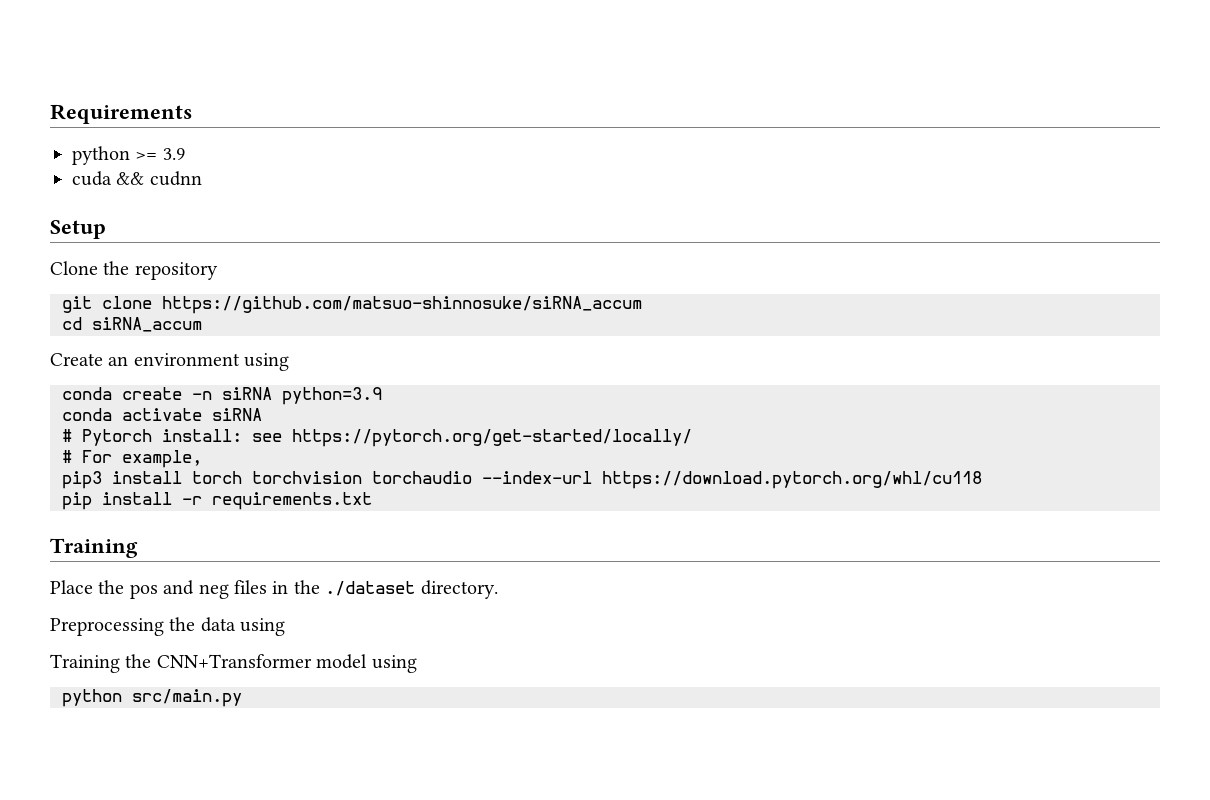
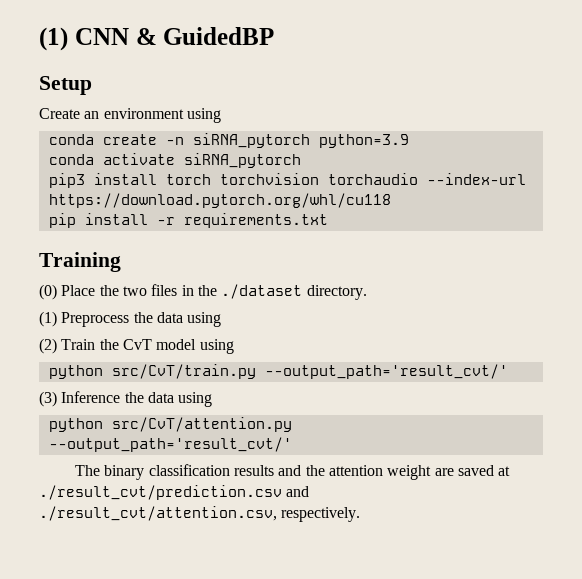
[50,104,192,124] [72,146,185,165] [72,171,202,186] [50,220,106,239] [50,261,218,280] [62,296,642,314] [62,317,202,332] Requirements // python >= 3.9 // cuda && cudnn // Setup // Clone the repository // git clone https://github.com/matsuo-shinnosuke/siRNA_accum // cd siRNA_accum -> [39,27,275,51] [39,76,92,95] (1) CNN & GuidedBP // Setup
[222,387,272,400] siRNA -> [192,133,310,148] siRNA_pytorch
[212,408,262,421] [62,429,692,447] [62,450,202,468] siRNA // # Pytorch install: see https://pytorch.org/get-started/locally/ // # For example, -> [183,153,301,168] siRNA_pytorch
(138, 548) none -> [39,284,57,300] (0)
[129,580,229,599] pos and neg -> [122,286,147,296] two
[50,617,286,636] [50,654,312,673] Preprocessing the data using // Training the CNN+Transformer -> [39,311,222,327] [39,338,152,354] (1) Preprocess the data using // (2) Train the CvT
[132,689,242,707] src/main.py -> [111,364,508,379] [39,391,213,407] [48,417,292,432] [48,437,292,452] [74,464,511,480] [39,485,310,500] [39,506,361,522] src/CvT/train.py --output_path='result_cvt/' // (3) Inference the data using // python src/CvT/attention.py --output_path='result_cvt/' // The binary classification results and the attention weight are saved at ./result_cvt/prediction.csv and ./result_cvt/attention.csv, respectively.

